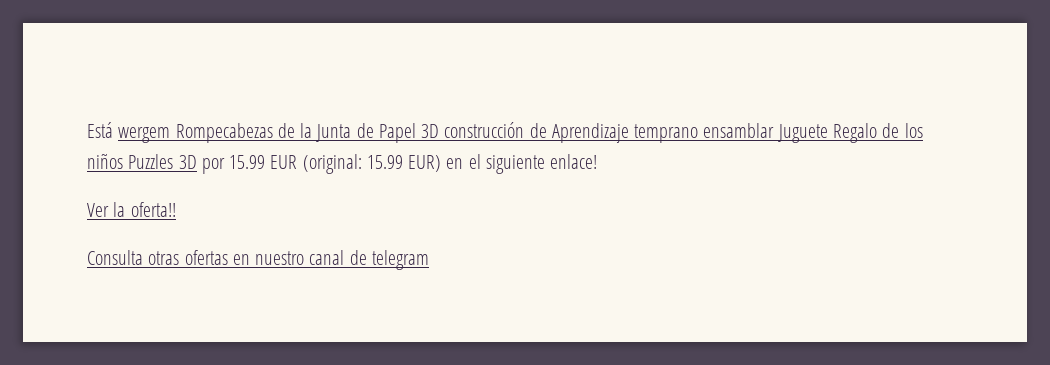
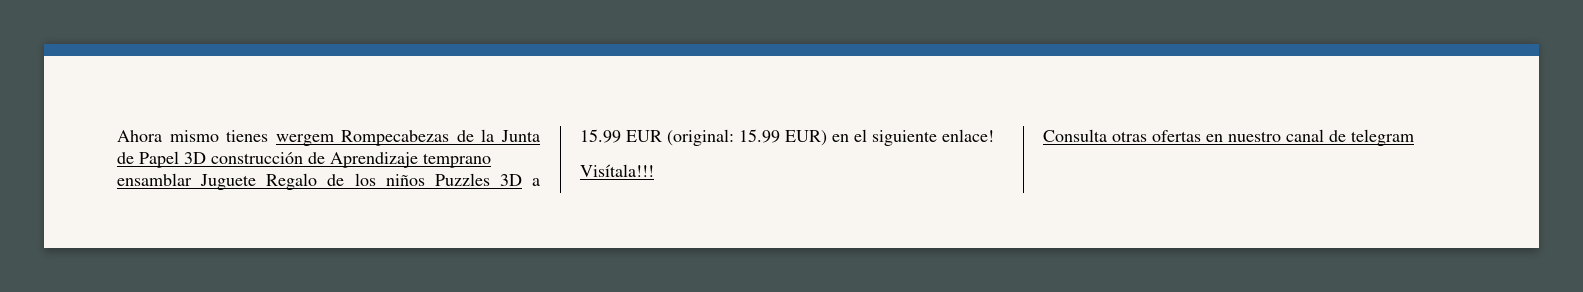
[87,122,113,138] Está -> [117,130,269,142] Ahora mismo tienes
[201,158,225,174] por -> [532,178,540,186] a
[87,202,176,217] Ver la oferta!! -> [580,164,654,177] Visítala!!!

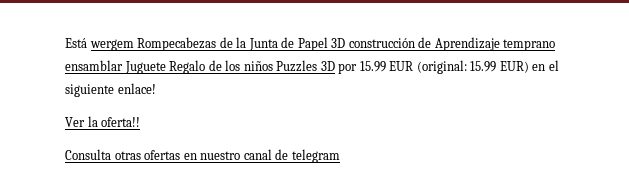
[117,130,269,142] Ahora mismo tienes -> [65,38,87,48] Está
[532,178,540,186] a -> [338,63,358,74] por
[580,164,654,177] Visítala!!! -> [65,116,141,127] Ver la oferta!!

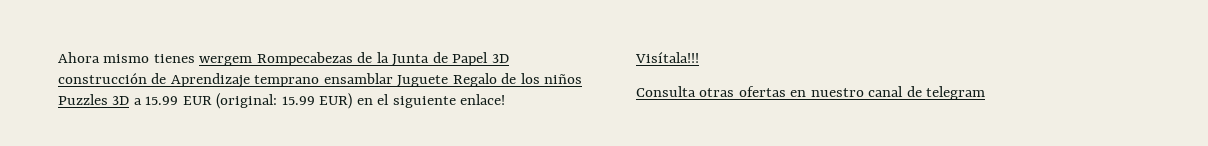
[65,38,87,48] Está -> [58,52,195,63] Ahora mismo tienes
[338,63,358,74] por -> [133,98,142,105] a
[65,116,141,127] Ver la oferta!! -> [635,52,699,63] Visítala!!!

